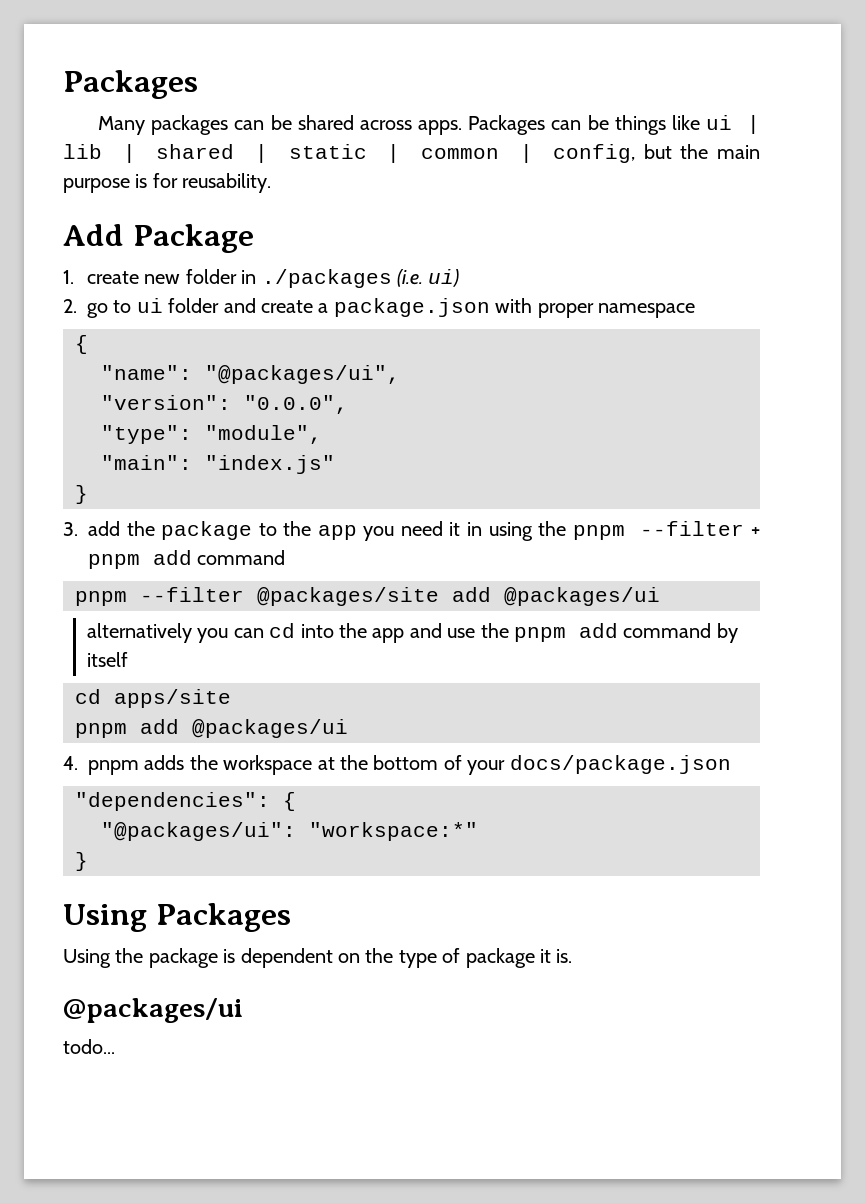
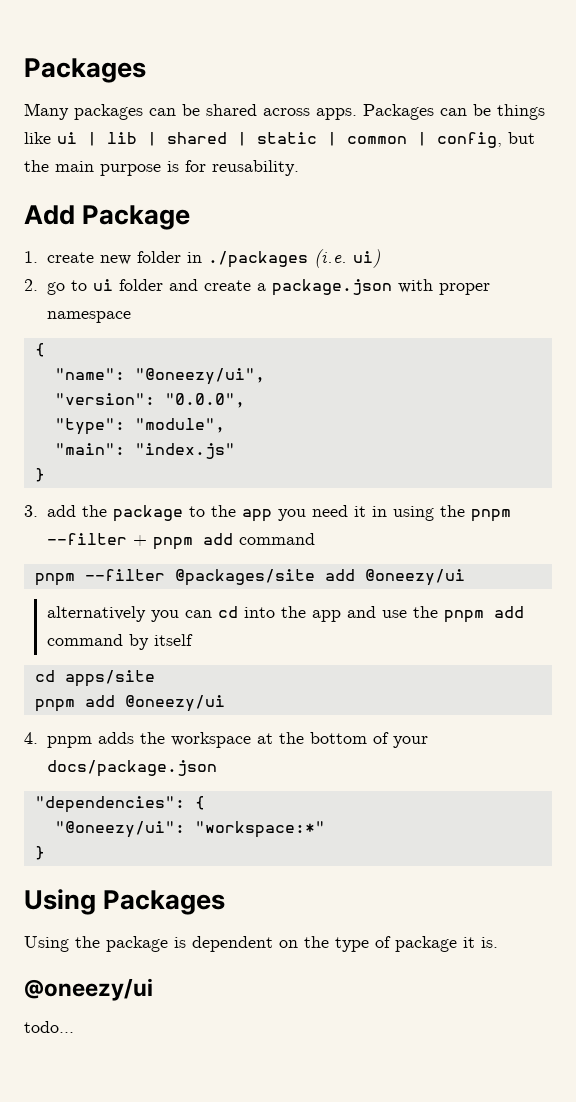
[205,365,400,384] "@packages/ui", -> [134,368,265,385] "@oneezy/ui",
[504,587,660,606] @packages/ui -> [364,569,465,586] @oneezy/ui
[192,719,348,738] @packages/ui -> [124,695,225,712] @oneezy/ui
[101,822,296,841] "@packages/ui": -> [54,821,185,838] "@oneezy/ui":
[63,998,243,1023] @packages/ui -> [24,978,153,1001] @oneezy/ui

